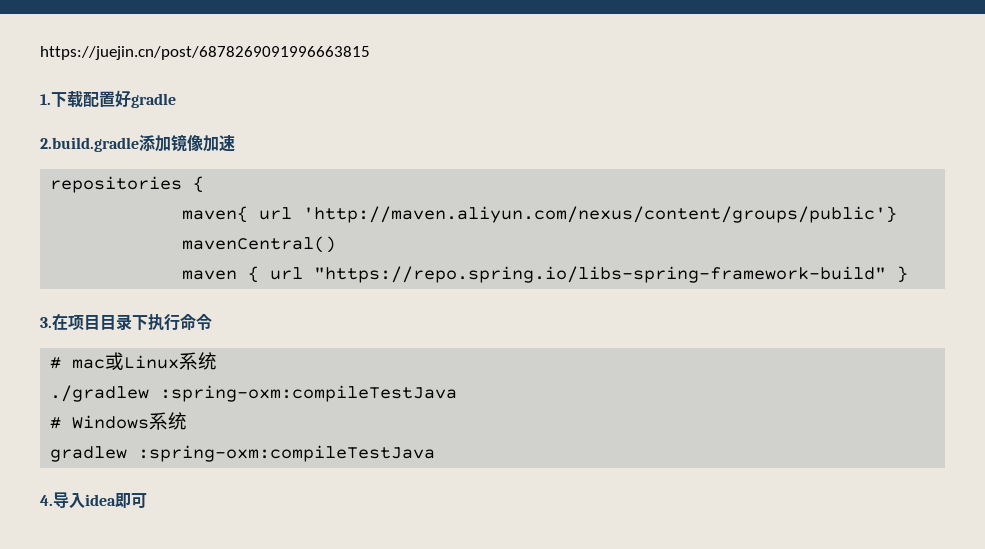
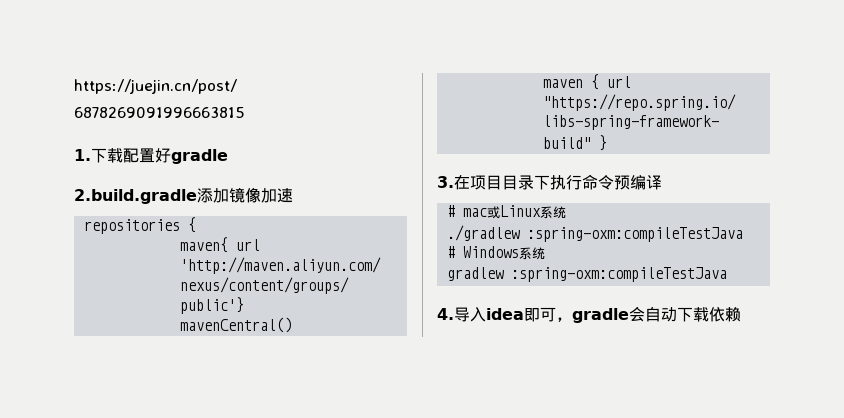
(212, 322) none -> [614,175,662,190] 预编译
(147, 500) none -> [556,306,741,323] ，gradle会自动下载依赖

